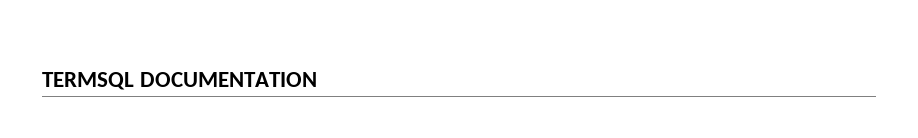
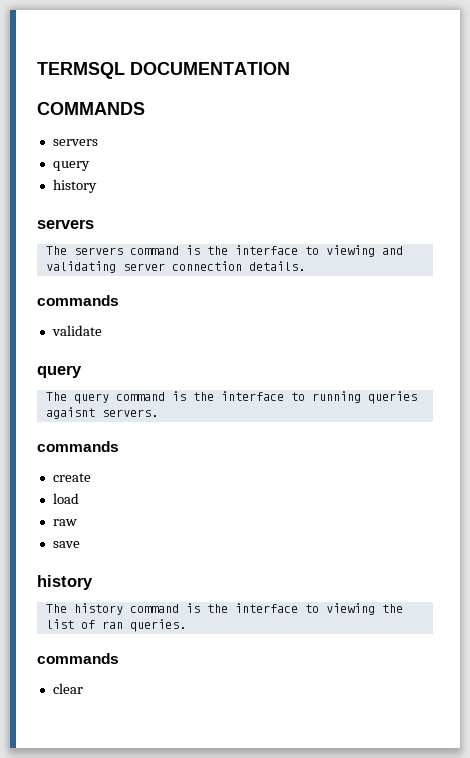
(318, 79) none -> [37,102,145,115] [52,139,98,146] [52,161,90,171] [52,179,97,193] [37,219,94,229] [45,245,403,257] [45,261,305,273] [37,295,119,306] [51,325,102,336] [37,365,82,378] [45,391,417,404] [45,407,158,419] [37,441,119,452] [52,473,91,482] [52,493,79,504] [52,519,77,526] [52,541,80,548] [37,575,93,590] [45,603,403,615] [45,619,186,632] [37,653,119,664] [52,683,83,694] // COMMANDS // servers // query // history // servers // The servers command is the interface to viewing and validating server connection details. // commands // validate // query // The query command is the interface to running queries agaisnt servers. // commands // create // load // raw // save // history // The history command is the interface to viewing the list of ran queries. // commands // clear

